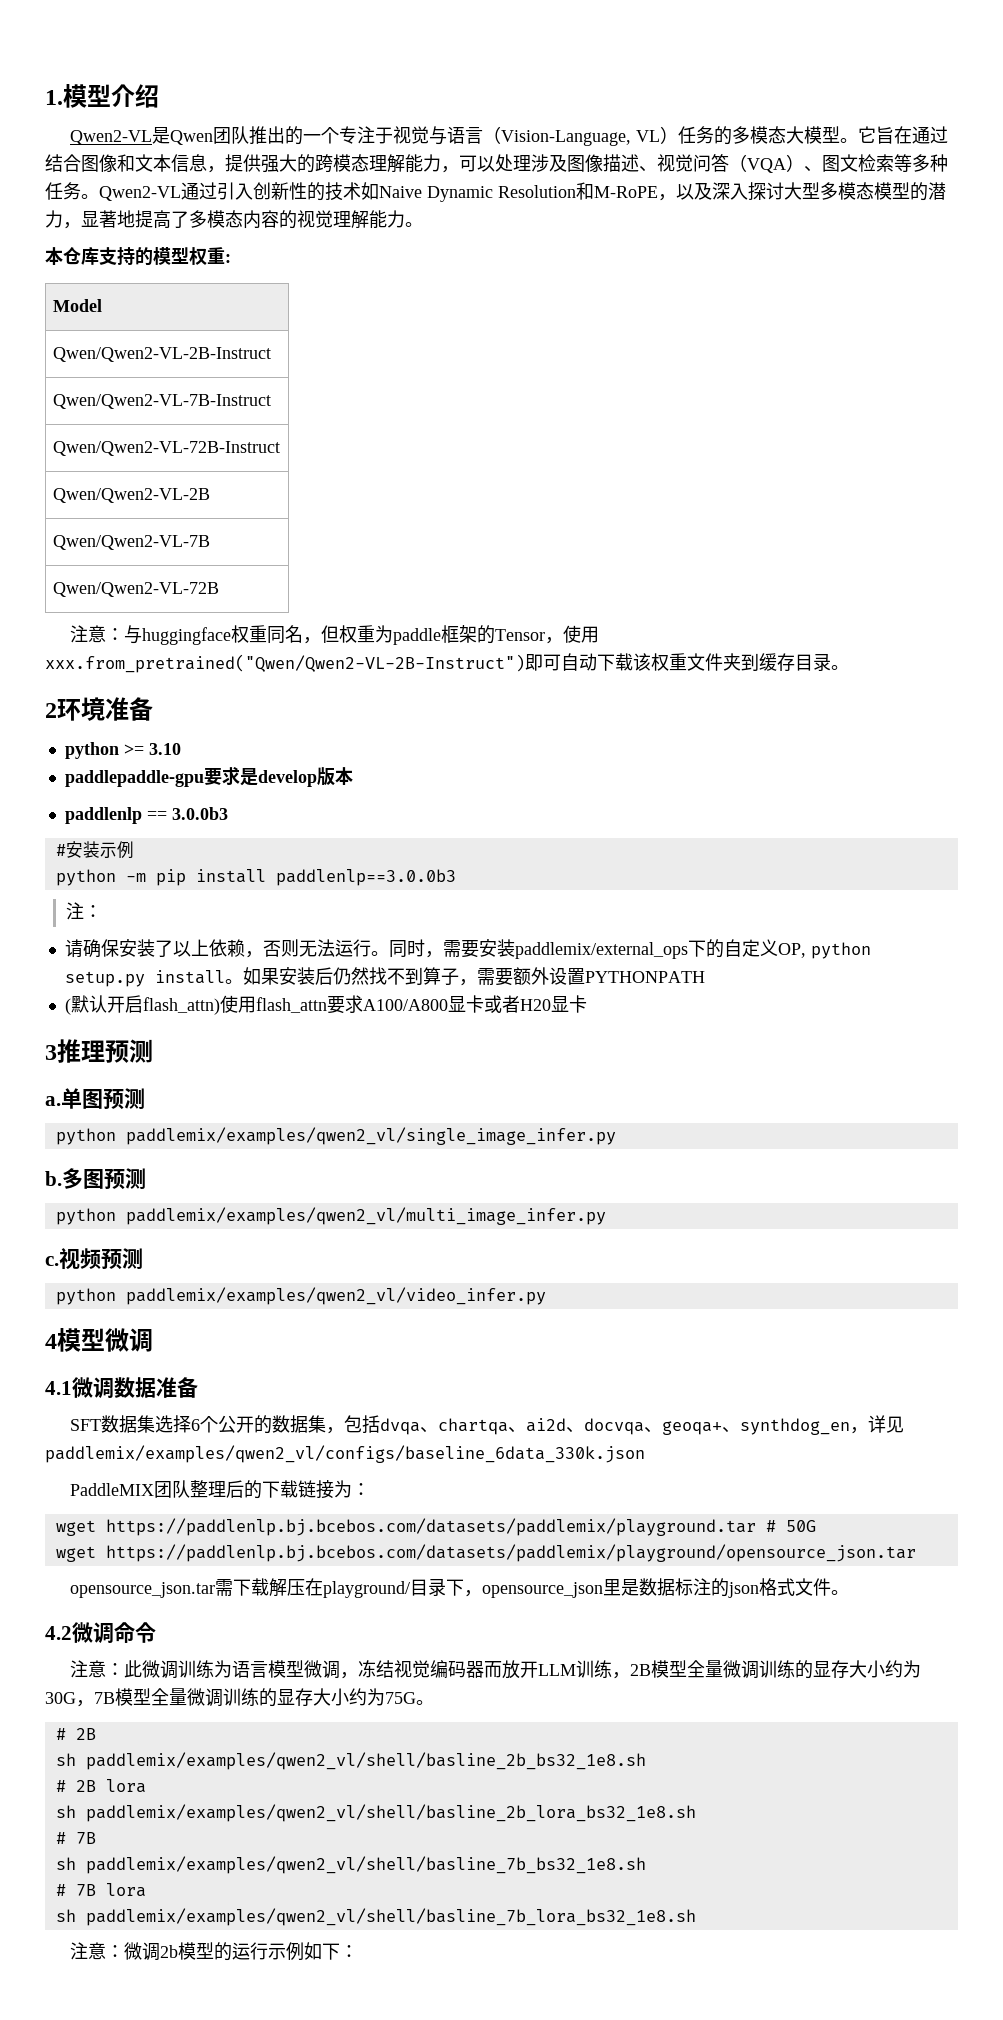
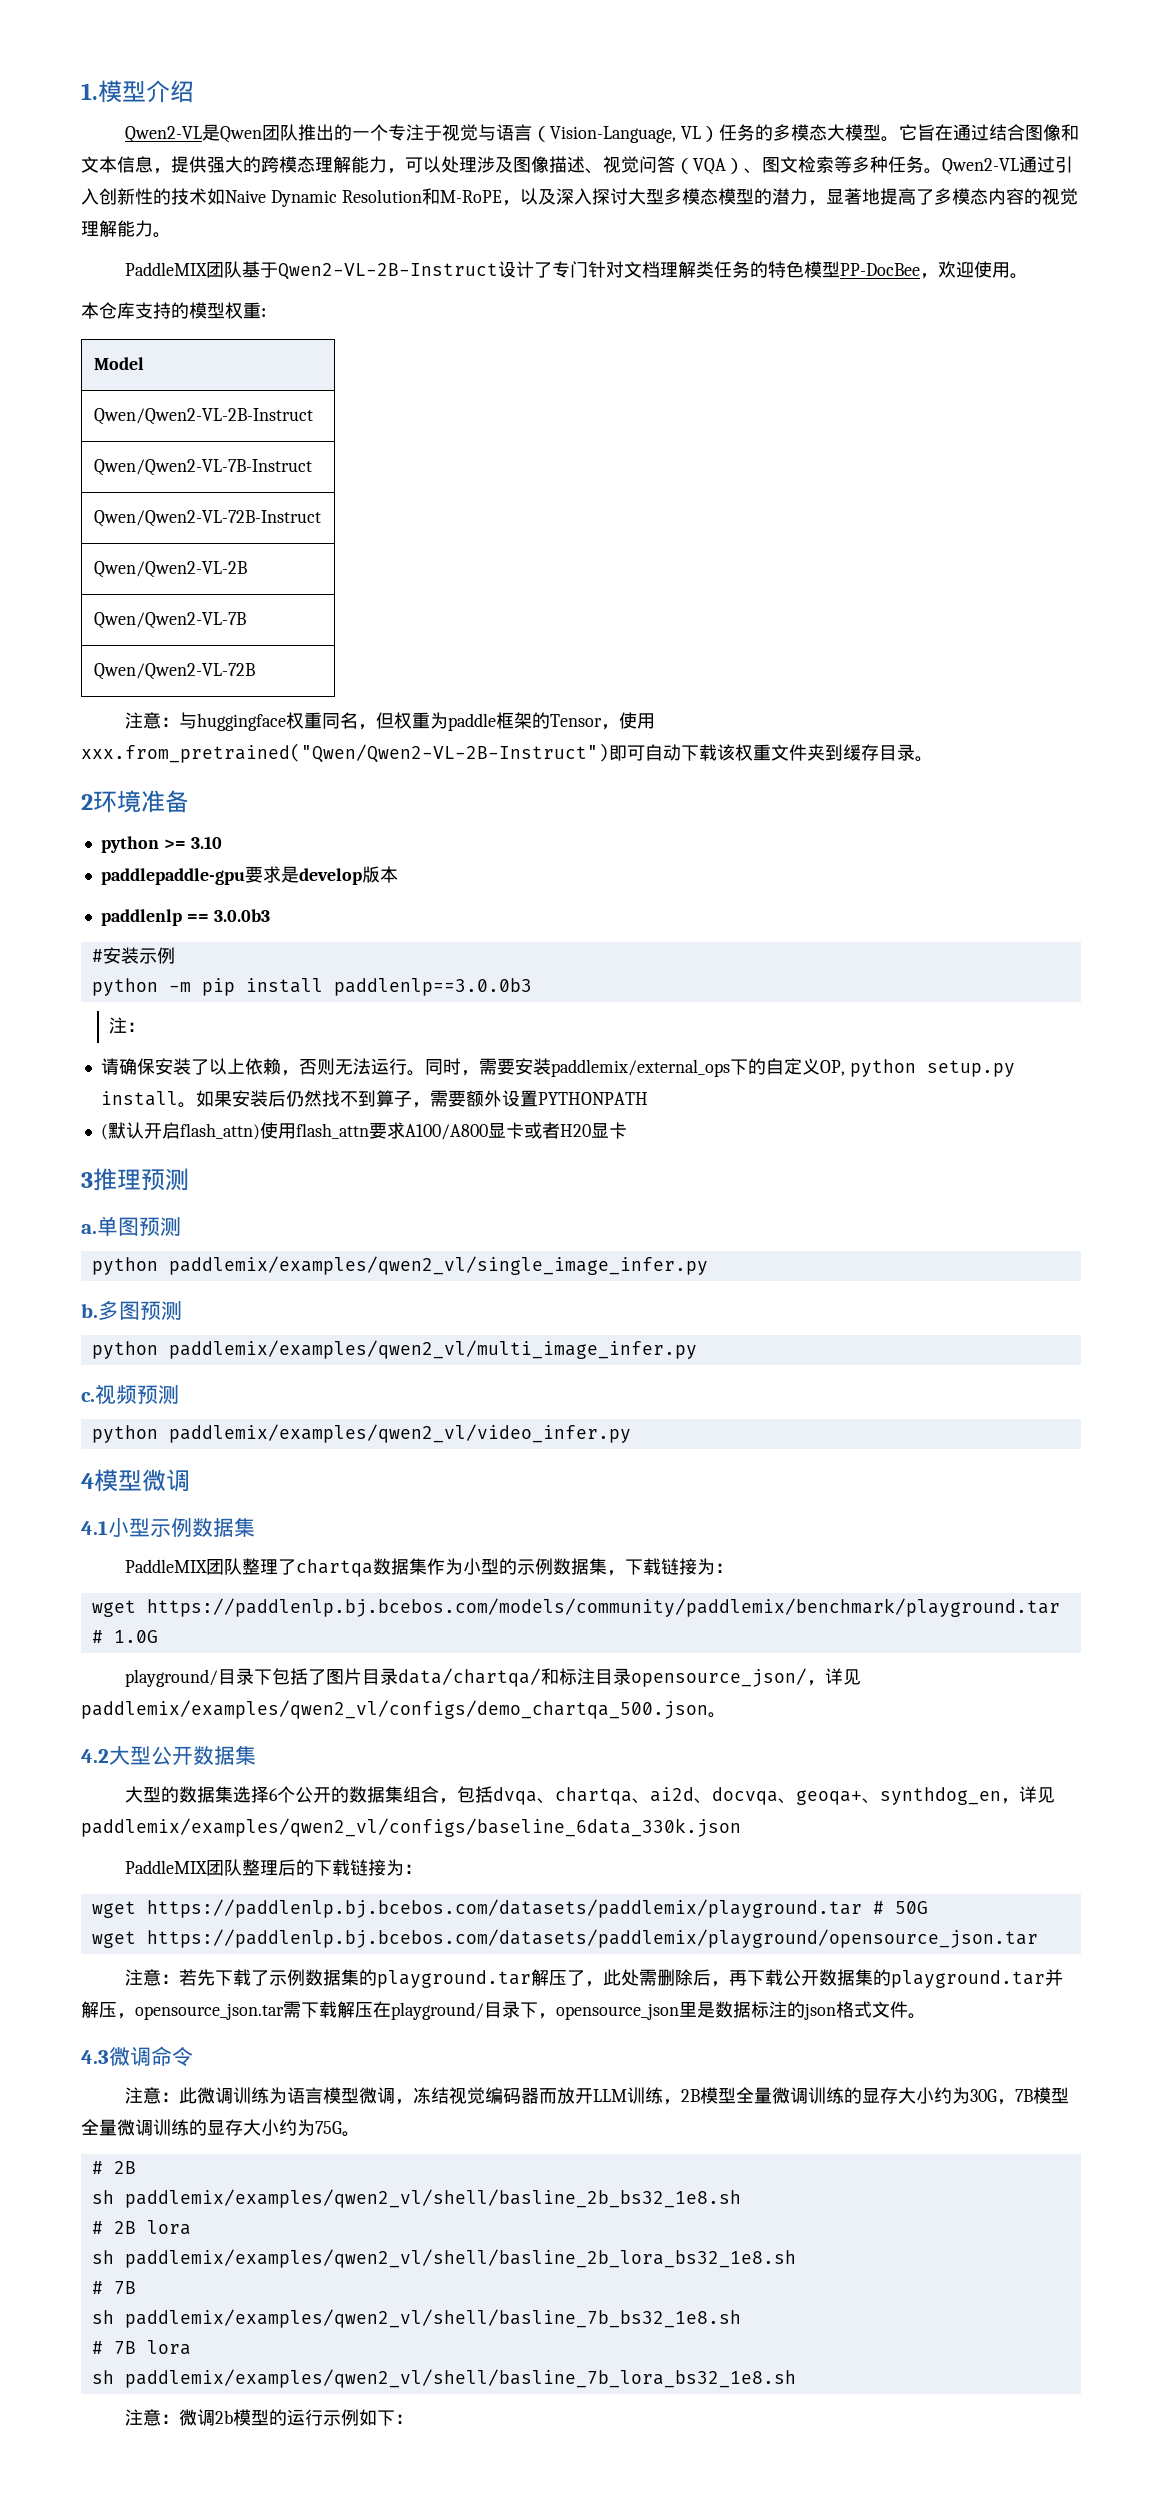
(423, 224) none -> [125,261,1029,280] // PaddleMIX团队基于Qwen2-VL-2B-Instruct设计了专门针对文档理解类任务的特色模型PP-DocBee，欢迎使用。
[72,1377,198,1399] [70,1419,102,1431] 微调数据准备 // SFT -> [108,1517,255,1538] [125,1558,734,1577] [91,1598,1060,1617] [91,1630,158,1643] [125,1668,862,1687] [81,1700,726,1719] [81,1745,256,1766] [125,1786,180,1803] 小型示例数据集 // PaddleMIX团队整理了chartqa数据集作为小型的示例数据集，下载链接为： // wget https://paddlenlp.bj.bcebos.com/models/community/paddlemix/benchmark/playground.tar # 1.0G // playground/目录下包括了图片目录data/chartqa/和标注目录opensource_json/，详见paddlemix/examples/qwen2_vl/configs/demo_chartqa_500.json。 // 4.2大型公开数据集 // 大型的
(327, 1424) none -> [403,1786,440,1803] 组合
(916, 1553) none -> [125,1969,1064,1988] [81,2001,135,2019] 注意：若先下载了示例数据集的playground.tar解压了，此处需删除后，再下载公开数据集的playground.tar并解压，
[45,1626,72,1640] 4.2 -> [81,2050,109,2064] 4.3

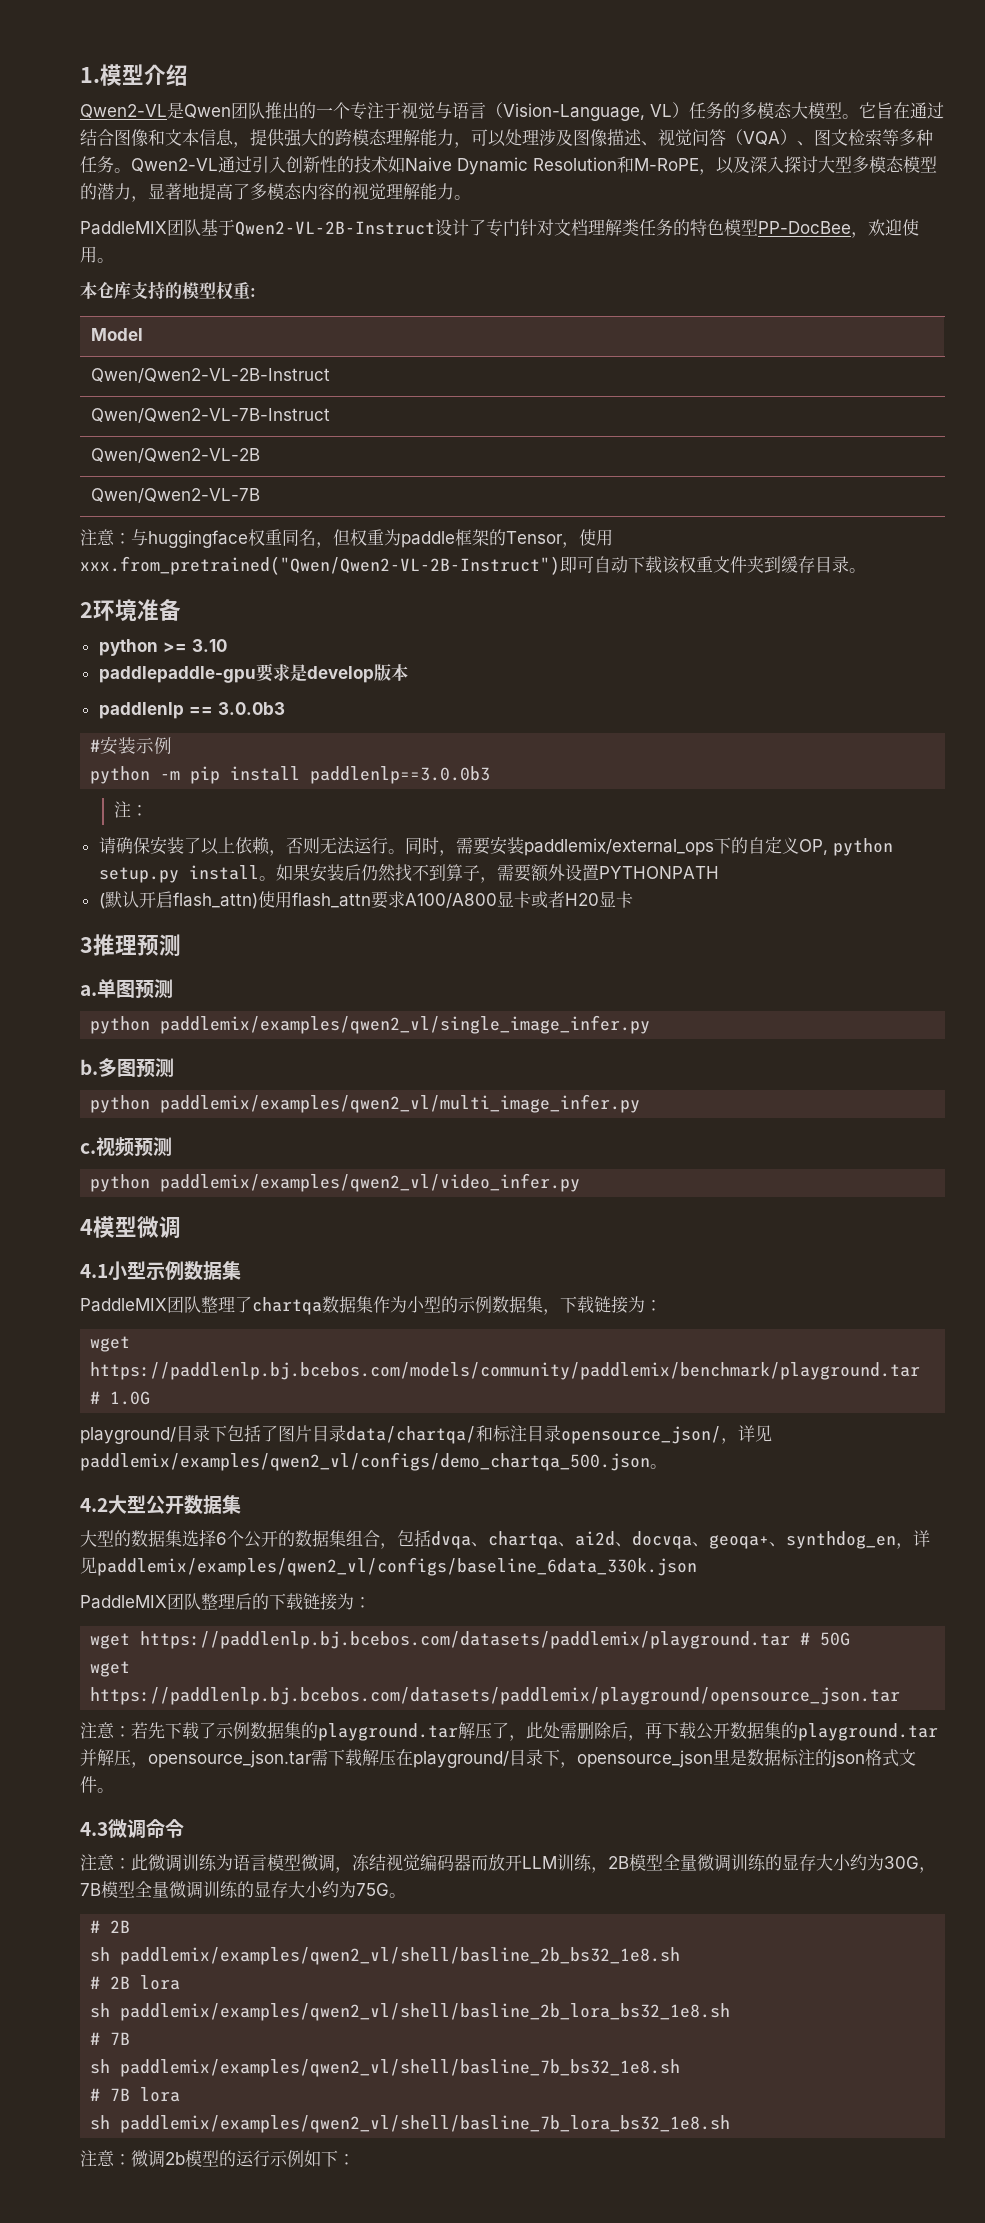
[93,510,321,527] // Qwen/Qwen2-VL-72B-Instruct -> (331, 415) none
[93,663,255,680] // Qwen/Qwen2-VL-72B -> (261, 495) none

